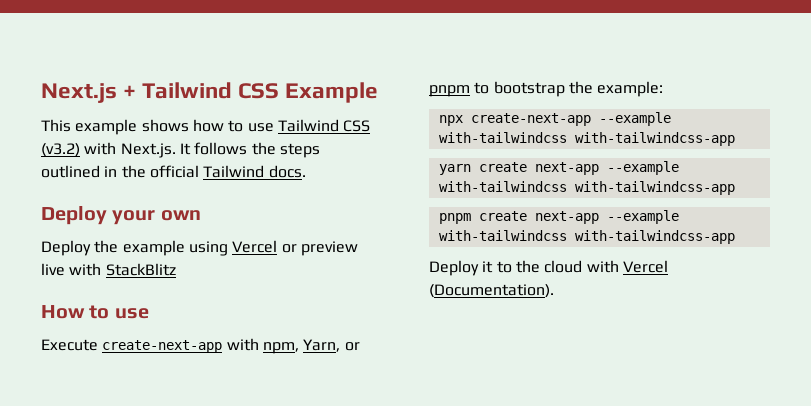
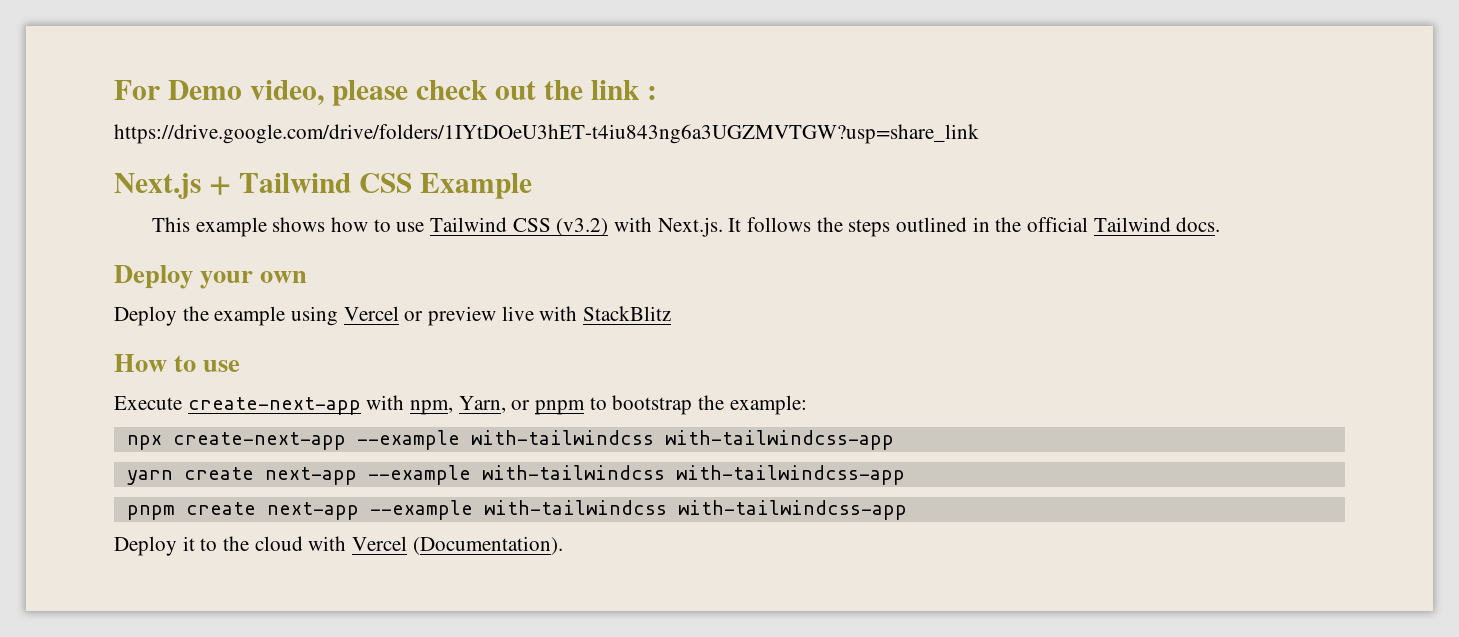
(41, 93) none -> [114,80,657,106] [114,124,979,144] For Demo video, please check out the link : // https://drive.google.com/drive/folders/1IYtDOeU3hET-t4iu843ng6a3UGZMVTGW?usp=share_link //

